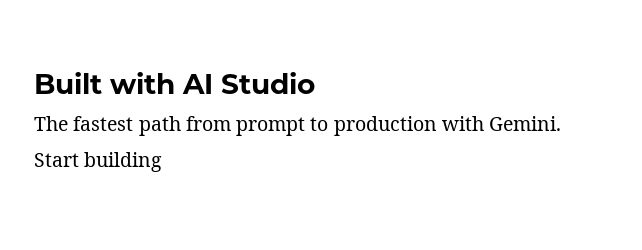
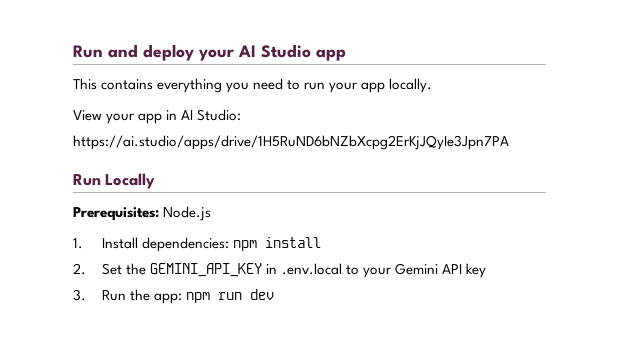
[34,72,315,94] [34,116,562,136] [34,152,163,172] Built with AI Studio // The fastest path from prompt to production with Gemini. // Start building -> [73,44,346,61] [73,78,433,93] [73,109,242,124] [73,135,509,150] [73,173,156,189] [73,206,212,221] [73,237,322,252] [73,263,486,278] [73,289,275,304] Run and deploy your AI Studio app // This contains everything you need to run your app locally. // View your app in AI Studio: https://ai.studio/apps/drive/1H5RuND6bNZbXcpg2ErKjJQyIe3Jpn7PA // Run Locally // Prerequisites: Node.js // 1. Install dependencies: npm install // 2. Set the GEMINI_API_KEY in .env.local to your Gemini API key // 3. Run the app: npm run dev

